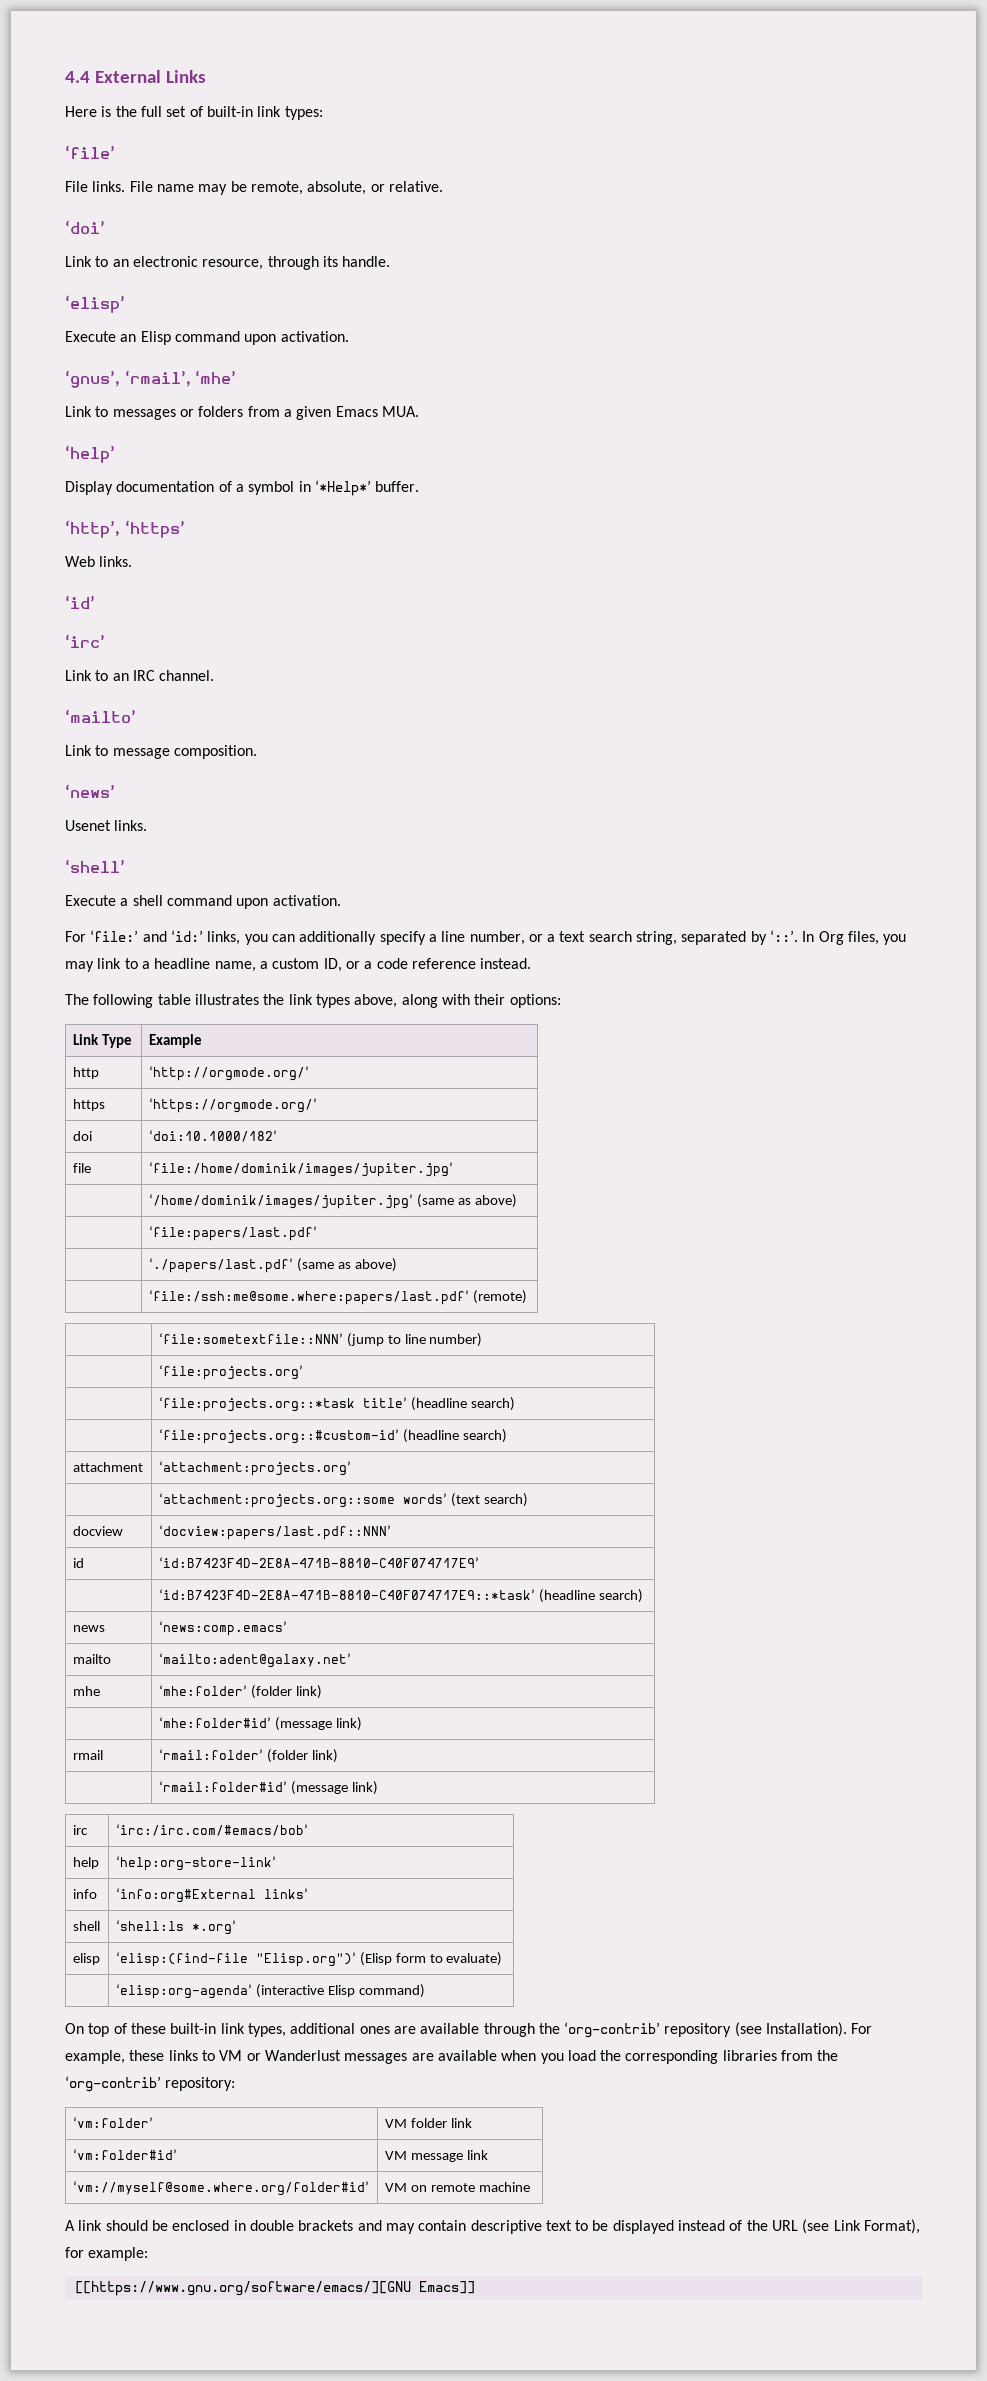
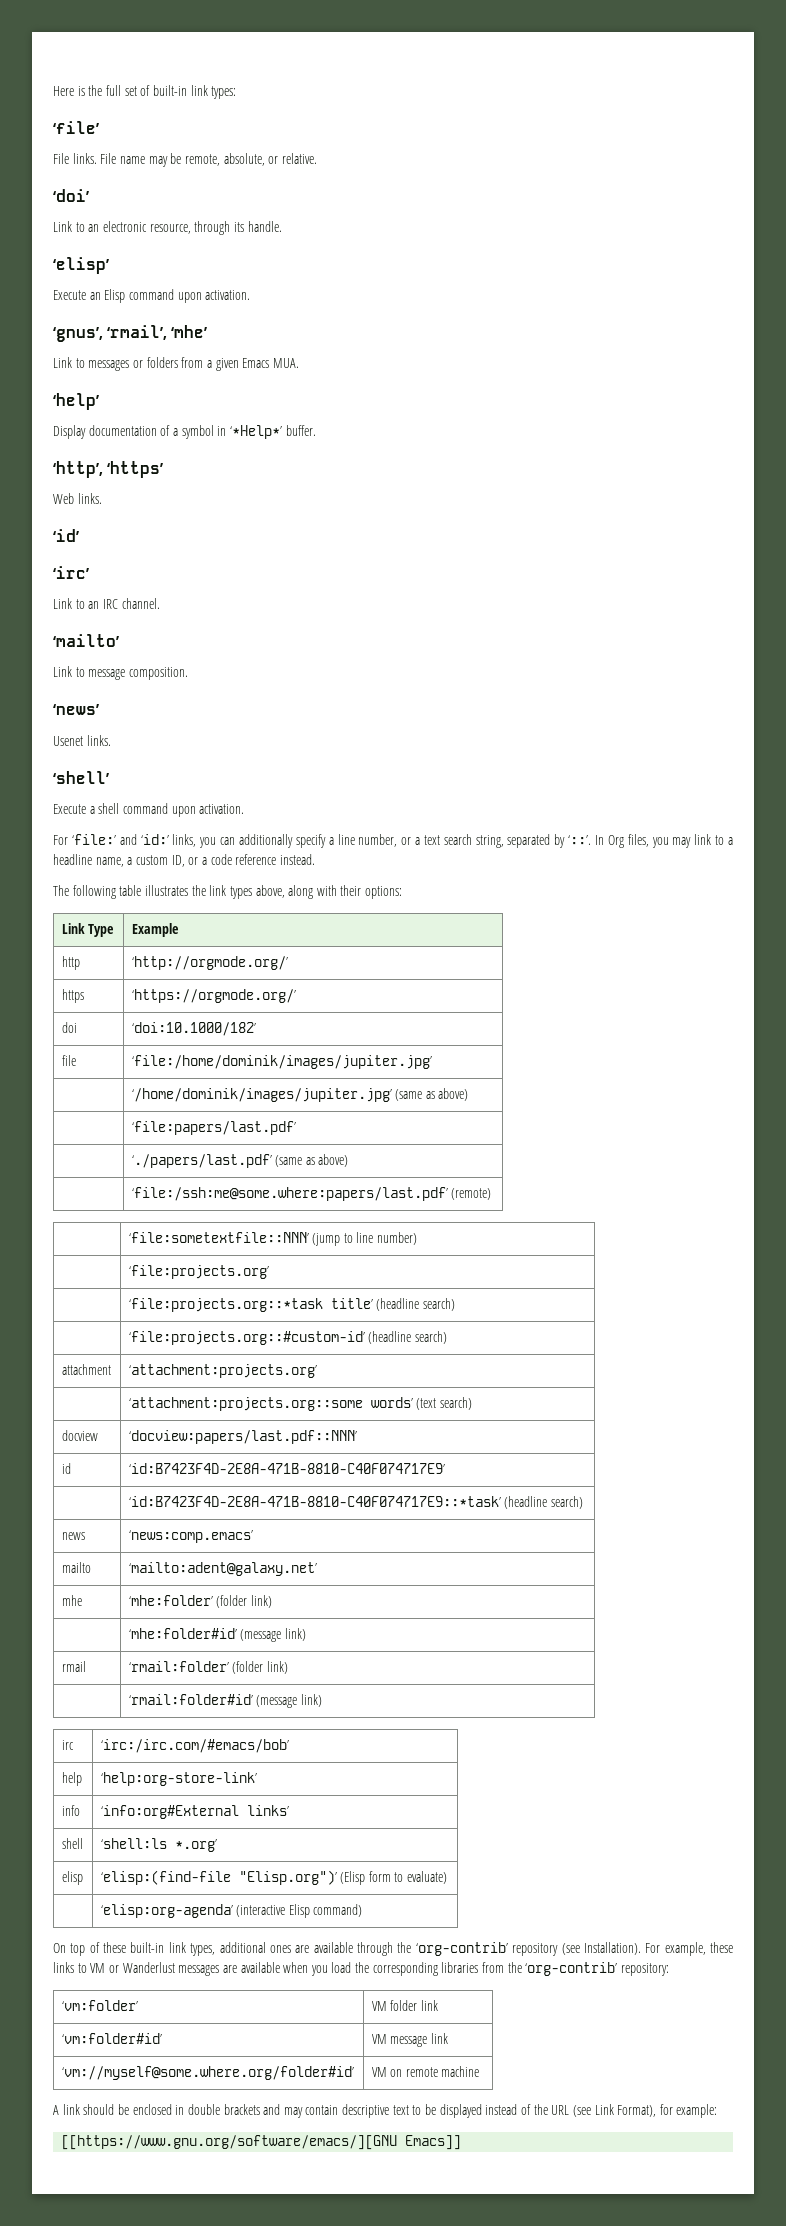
[65,70,206,83] 4.4 External Links // -> (53, 91) none

